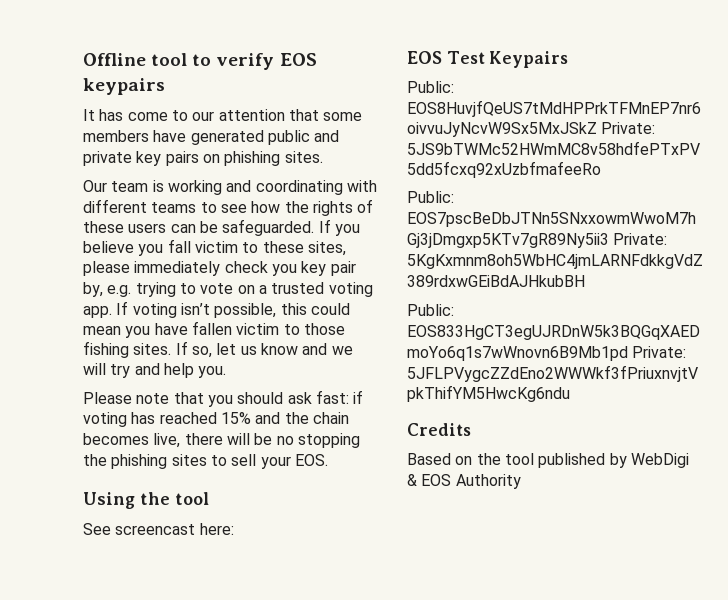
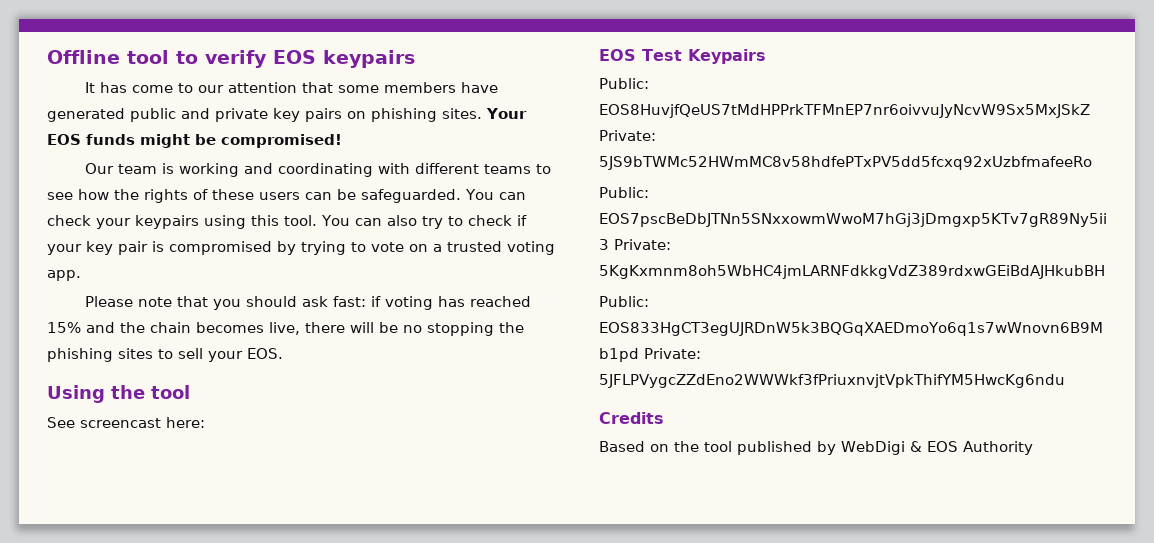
(323, 157) none -> [486,108,527,119] [47,134,342,148] Your EOS funds might be compromised!
[318,219,360,236] [83,239,346,256] [83,261,356,276] [83,282,132,297] If you believe you fall victim to these sites, please immediately check you key pair by, e.g. -> [465,189,526,200] [47,215,527,229] [47,241,296,255] You can check your keypairs using this tool. You can also try to check if your key pair is compromised by
[116,301,350,318] [83,321,345,338] [83,341,353,358] [83,363,227,378] If voting isn’t possible, this could mean you have fallen victim to those fishing sites. If so, let us know and we will try and help you. -> (81, 275) none

